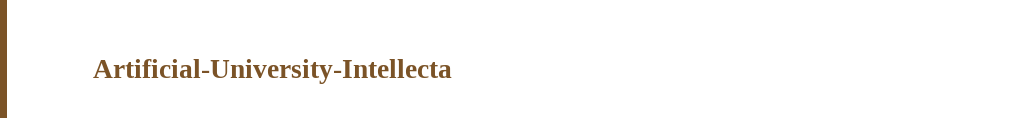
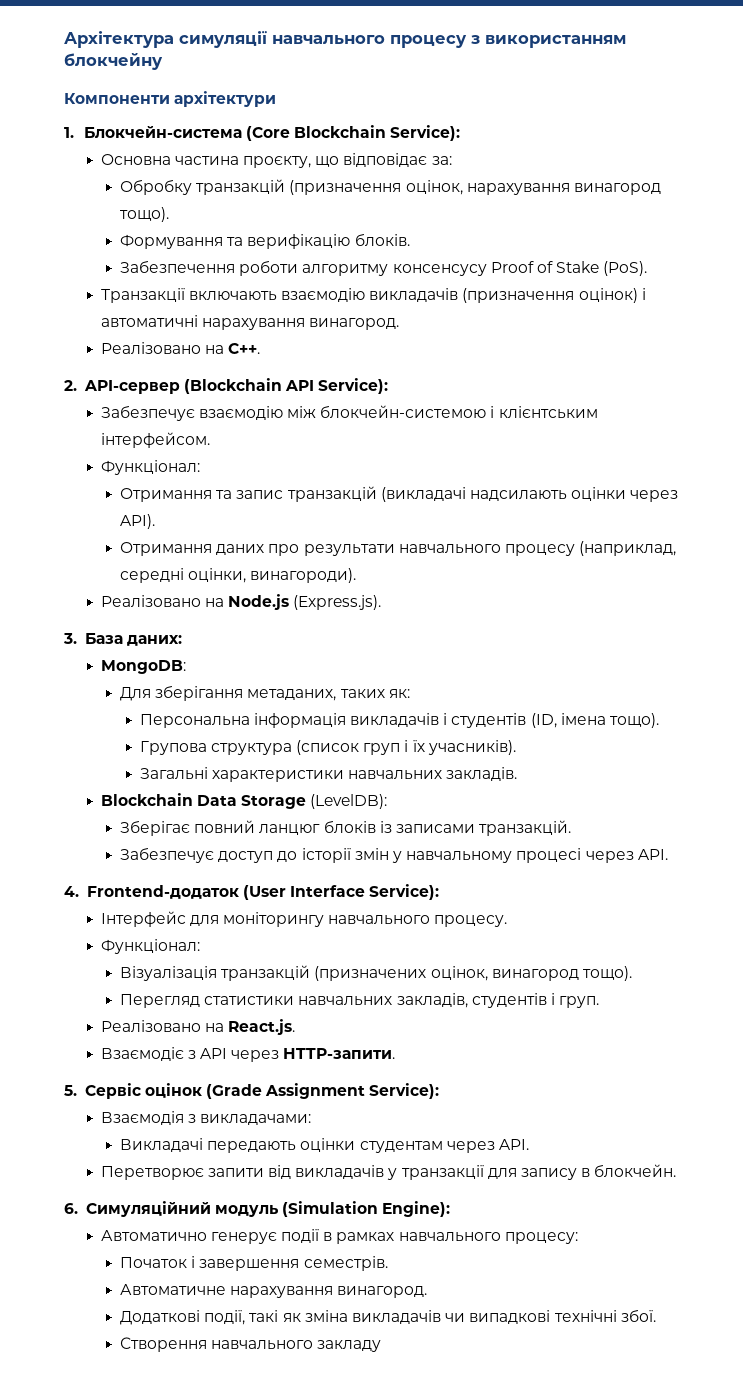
[93,59,452,84] Artificial-University-Intellecta -> [64,31,626,48] [64,53,163,70] [64,91,277,107] [64,125,461,141] [100,153,452,168] [120,179,662,195] [120,207,170,222] [120,233,410,249] [120,260,648,276] [100,288,646,303] [100,315,399,330] [100,342,260,354] [64,378,389,394] [100,405,598,421] [100,432,210,448] [100,460,200,475] [120,486,679,502] [120,514,156,529] [120,541,677,556] [120,568,357,583] [100,594,382,610] [63,633,182,646] [100,660,186,674] [120,685,410,701] [139,713,659,728] [139,740,516,755] [139,767,518,782] [100,793,388,809] [120,820,572,836] [120,847,668,863] [64,884,440,900] [100,911,508,927] [100,939,200,954] [120,965,633,981] [120,993,600,1008] [100,1019,295,1035] [100,1047,396,1062] [64,1083,440,1099] [100,1111,311,1125] [120,1138,530,1153] [100,1164,677,1180] [64,1201,451,1217] [100,1229,578,1244] [120,1256,388,1271] [120,1284,428,1298] [120,1309,656,1325] [120,1337,382,1352] Архітектура симуляції навчального процесу з використанням блокчейну // Компоненти архітектури // 1. Блокчейн-система (Core Blockchain Service): // Основна частина проєкту, що відповідає за: // Обробку транзакцій (призначення оцінок, нарахування винагород тощо). // Формування та верифікацію блоків. // Забезпечення роботи алгоритму консенсусу Proof of Stake (PoS). // Транзакції включають взаємодію викладачів (призначення оцінок) і автоматичні нарахування винагород. // Реалізовано на C++. // 2. API-сервер (Blockchain API Service): // Забезпечує взаємодію між блокчейн-системою і клієнтським інтерфейсом. // Функціонал: // Отримання та запис транзакцій (викладачі надсилають оцінки через API). // Отримання даних про результати навчального процесу (наприклад, середні оцінки, винагороди). // Реалізовано на Node.js (Express.js). // 3. База даних: // MongoDB: // Для зберігання метаданих, таких як: // Персональна інформація викладачів і студентів (ID, імена тощо). // Групова структура (список груп і їх учасників). // Загальні характеристики навчальних закладів. // Blockchain Data Storage (LevelDB): // Зберігає повний ланцюг блоків із записами транзакцій. // Забезпечує доступ до історії змін у навчальному процесі через API. // 4. Frontend-додаток (User Interface Service): // Інтерфейс для моніторингу навчального процесу. // Функціонал: // Візуалізація транзакцій (призначених оцінок, винагород тощо). // Перегляд статистики навчальних закладів, студентів і груп. // Реалізовано на React.js. // Взаємодіє з API через HTTP-запити. // 5. Сервіс оцінок (Grade Assignment Service): // Взаємодія з викладачами: // Викладачі передають оцінки студентам через API. // Перетворює запити від викладачів у транзакції для запису в блокчейн. // 6. Симуляційний модуль (Simulation Engine): // Автоматично генерує події в рамках навчального процесу: // Початок і завершення семестрів. // Автоматичне нарахування винагород. // Додаткові події, такі як зміна викладачів чи випадкові технічні збої. // Створення навчального закладу

